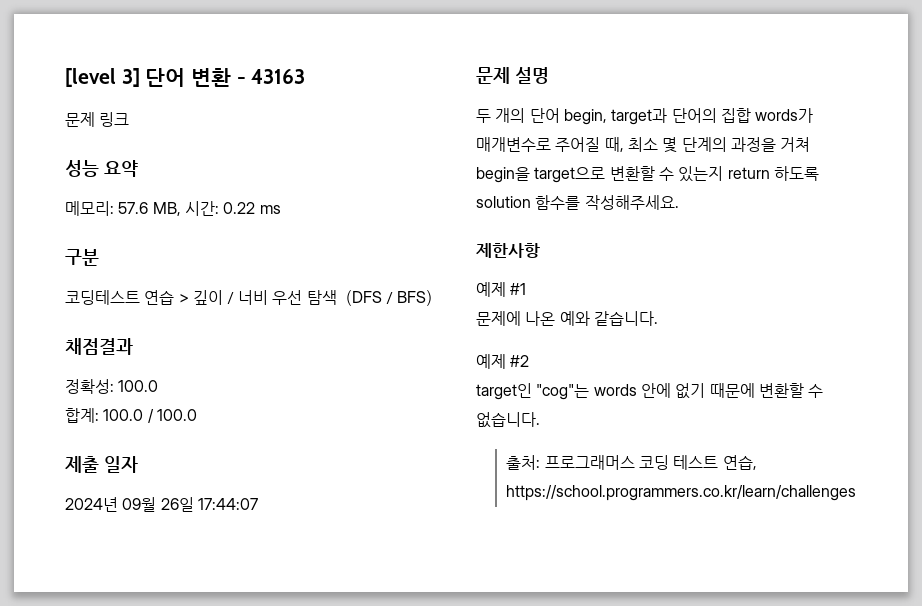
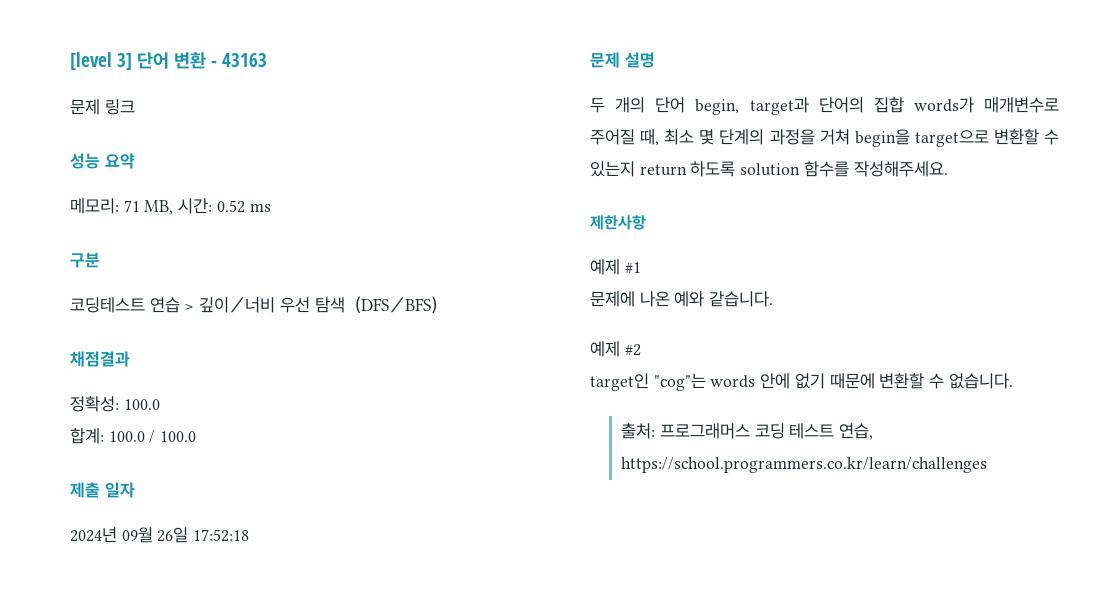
[118,202,149,214] 57.6 -> [123,200,140,212] 71
[223,202,256,214] 0.22 -> [216,200,245,213] 0.52
[197,498,258,510] 17:44:07 -> [193,529,250,542] 17:52:18

